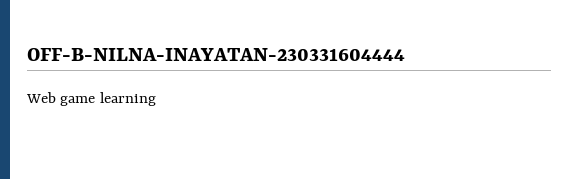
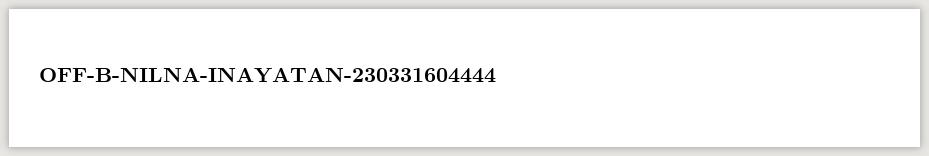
[26,92,156,106] // Web game learning -> (496, 75) none

